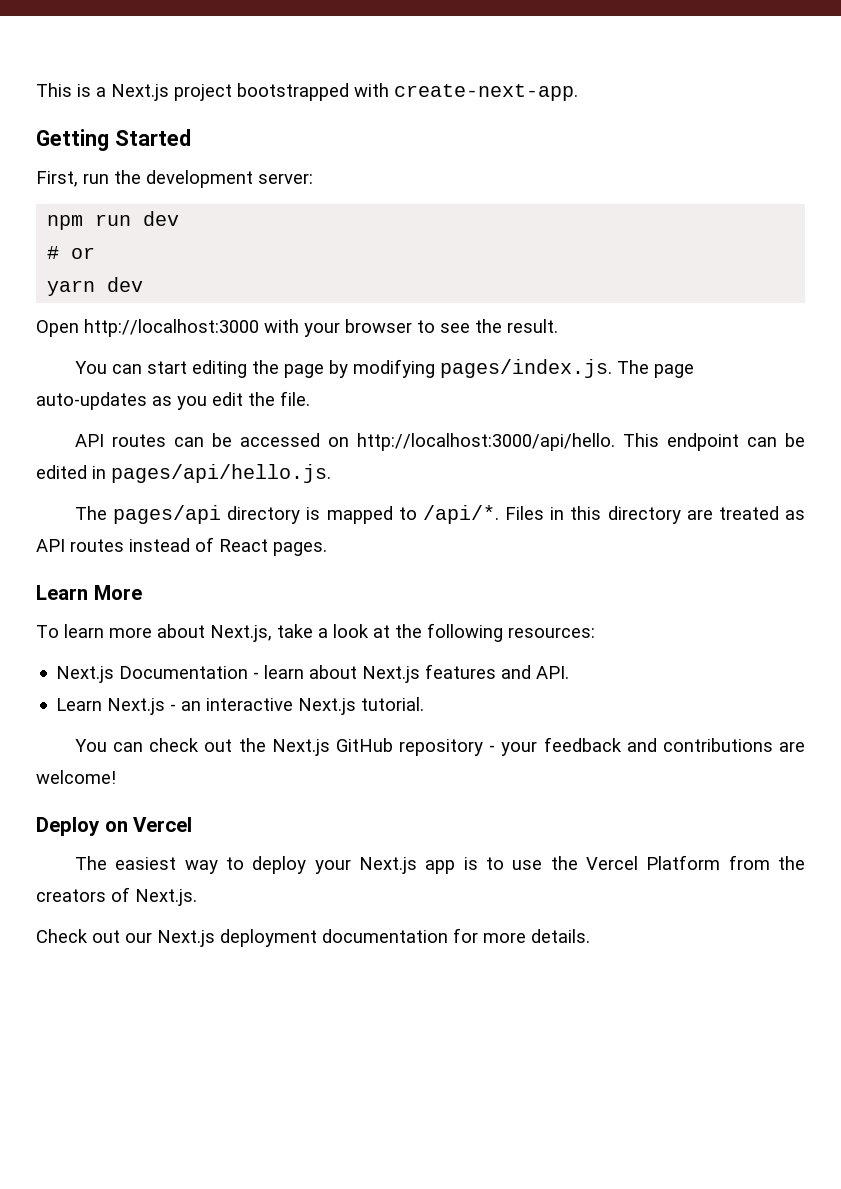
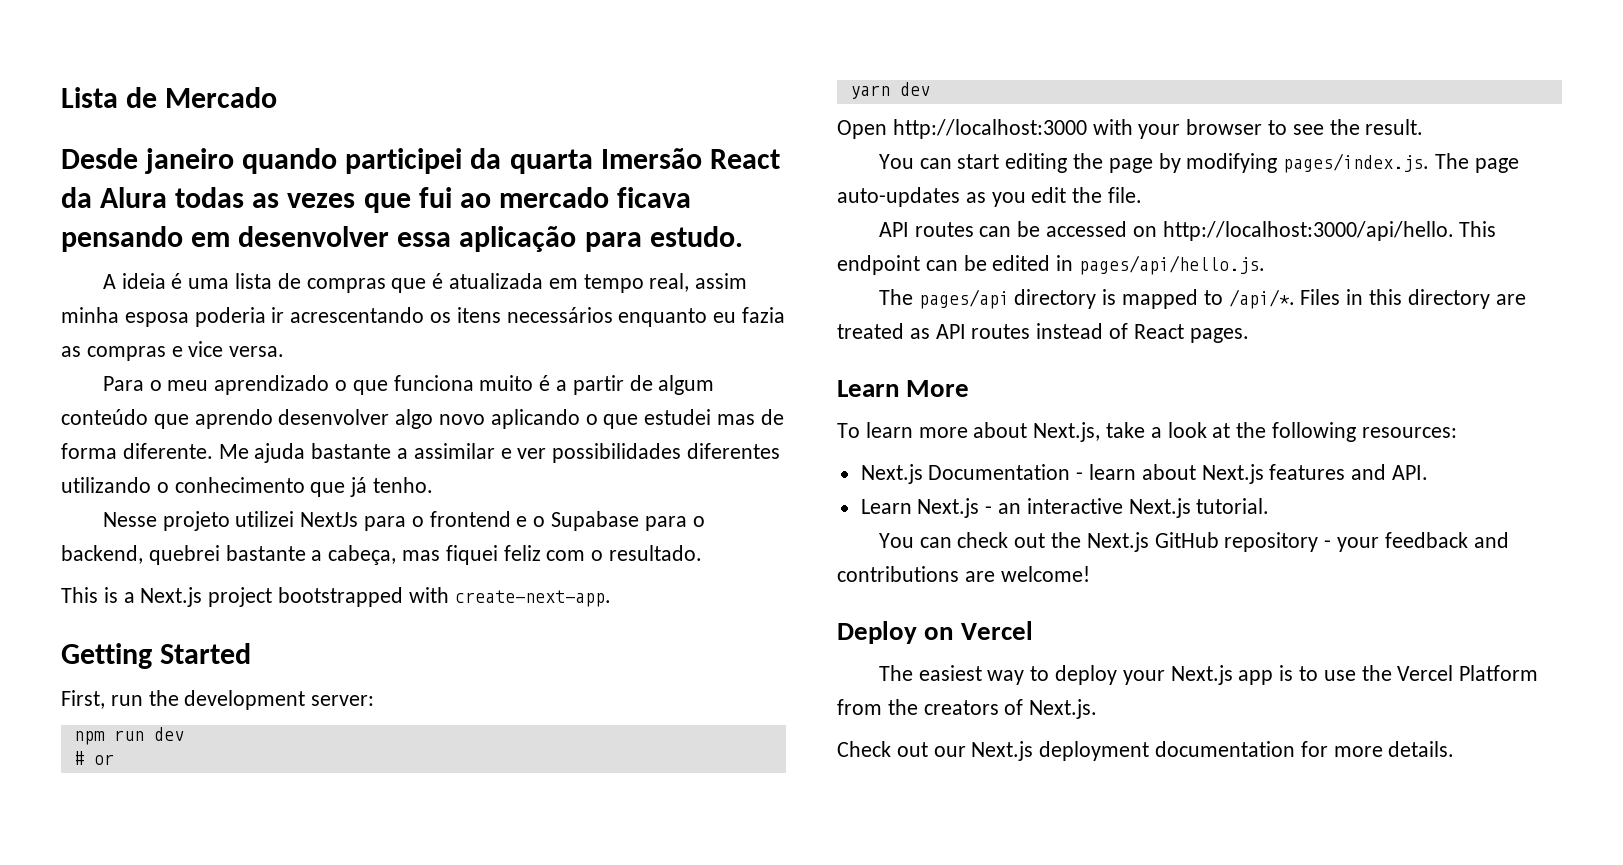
(36, 90) none -> [61,87,278,108] [61,148,780,174] [61,187,691,213] [61,226,743,252] [102,273,748,293] [61,307,786,327] [61,341,285,361] [102,375,715,395] [61,409,784,429] [61,443,781,463] [61,477,434,497] [102,511,705,531] [61,545,703,565] Lista de Mercado // Desde janeiro quando participei da quarta Imersão React da Alura todas as vezes que fui ao mercado ficava pensando em desenvolver essa aplicação para estudo. // A ideia é uma lista de compras que é atualizada em tempo real, assim minha esposa poderia ir acrescentando os itens necessários enquanto eu fazia as compras e vice versa. // Para o meu aprendizado o que funciona muito é a partir de algum conteúdo que aprendo desenvolver algo novo aplicando o que estudei mas de forma diferente. Me ajuda bastante a assimilar e ver possibilidades diferentes utilizando o conhecimento que já tenho. // Nesse projeto utilizei NextJs para o frontend e o Supabase para o backend, quebrei bastante a cabeça, mas fiquei feliz com o resultado. //

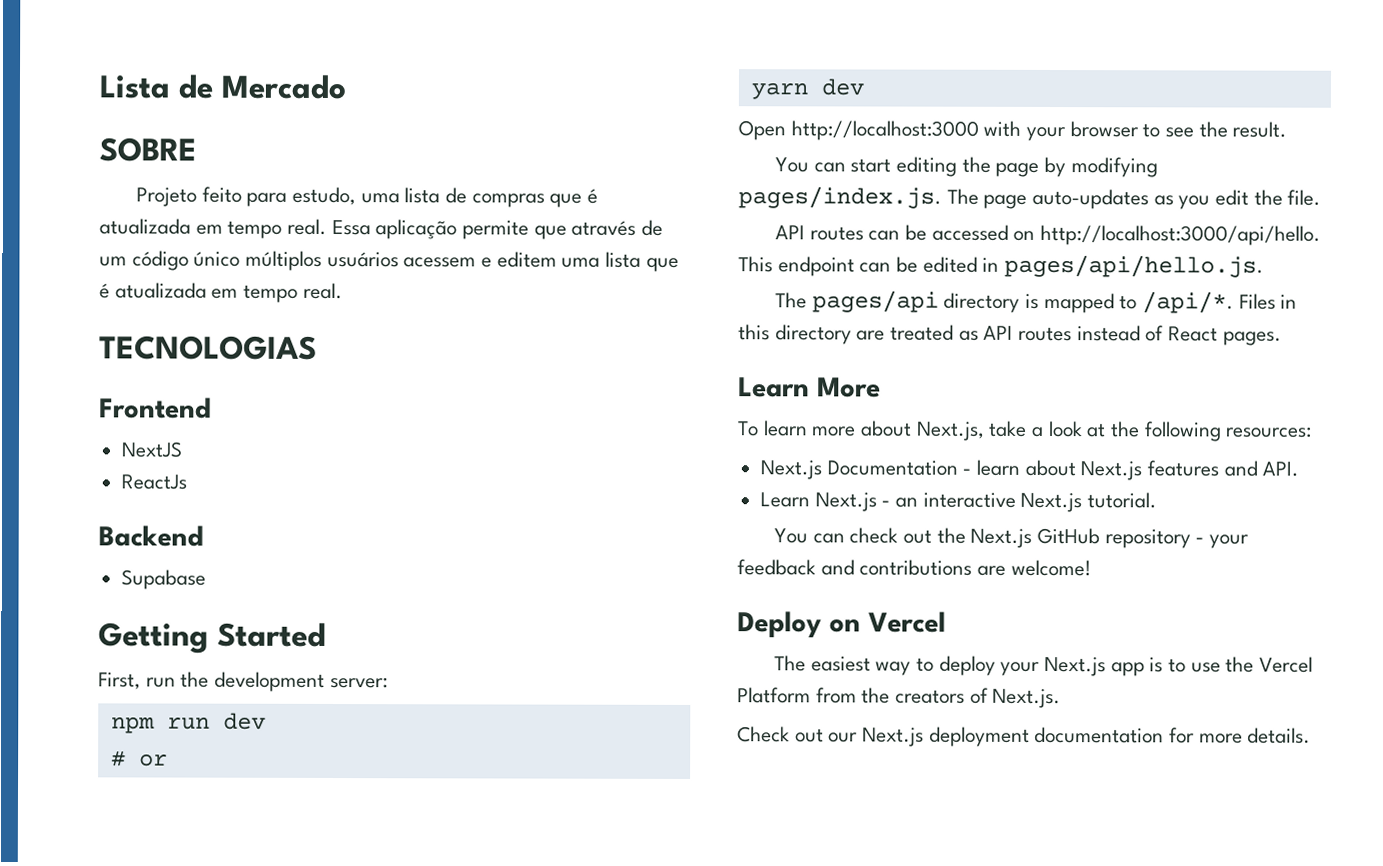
[61,148,780,174] [61,187,691,213] [61,226,743,252] [102,273,183,289] Desde janeiro quando participei da quarta Imersão React da Alura todas as vezes que fui ao mercado ficava pensando em desenvolver essa aplicação para estudo. // A ideia é -> [99,137,197,162] [136,186,357,207] SOBRE // Projeto feito para estudo,
[649,273,748,292] [61,307,786,327] [61,341,285,361] [102,375,715,395] [61,409,784,429] [61,443,781,463] [61,477,434,497] [102,511,705,531] [61,545,703,565] [61,587,611,607] real, assim minha esposa poderia ir acrescentando os itens necessários enquanto eu fazia as compras e vice versa. // Para o meu aprendizado o que funciona muito é a partir de algum conteúdo que aprendo desenvolver algo novo aplicando o que estudei mas de forma diferente. Me ajuda bastante a assimilar e ver possibilidades diferentes utilizando o conhecimento que já tenho. // Nesse projeto utilizei NextJs para o frontend e o Supabase para o backend, quebrei bastante a cabeça, mas fiquei feliz com o resultado. // This is a Next.js project bootstrapped with create-next-app. -> [287,218,664,240] [99,250,679,272] [99,282,343,303] [99,335,317,360] [99,397,212,419] [121,441,183,458] [121,474,188,490] [98,525,204,547] [121,569,207,590] real. Essa aplicação permite que através de um código único múltiplos usuários acessem e editem uma lista que é atualizada em tempo real. // TECNOLOGIAS // Frontend // NextJS // ReactJs // Backend // Supabase

